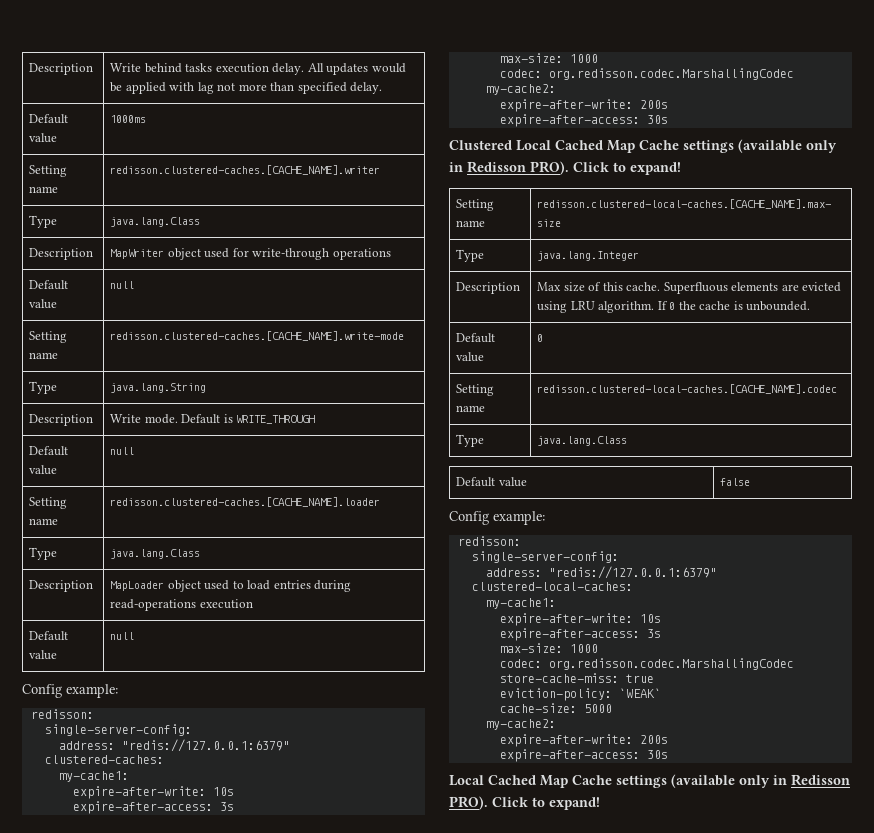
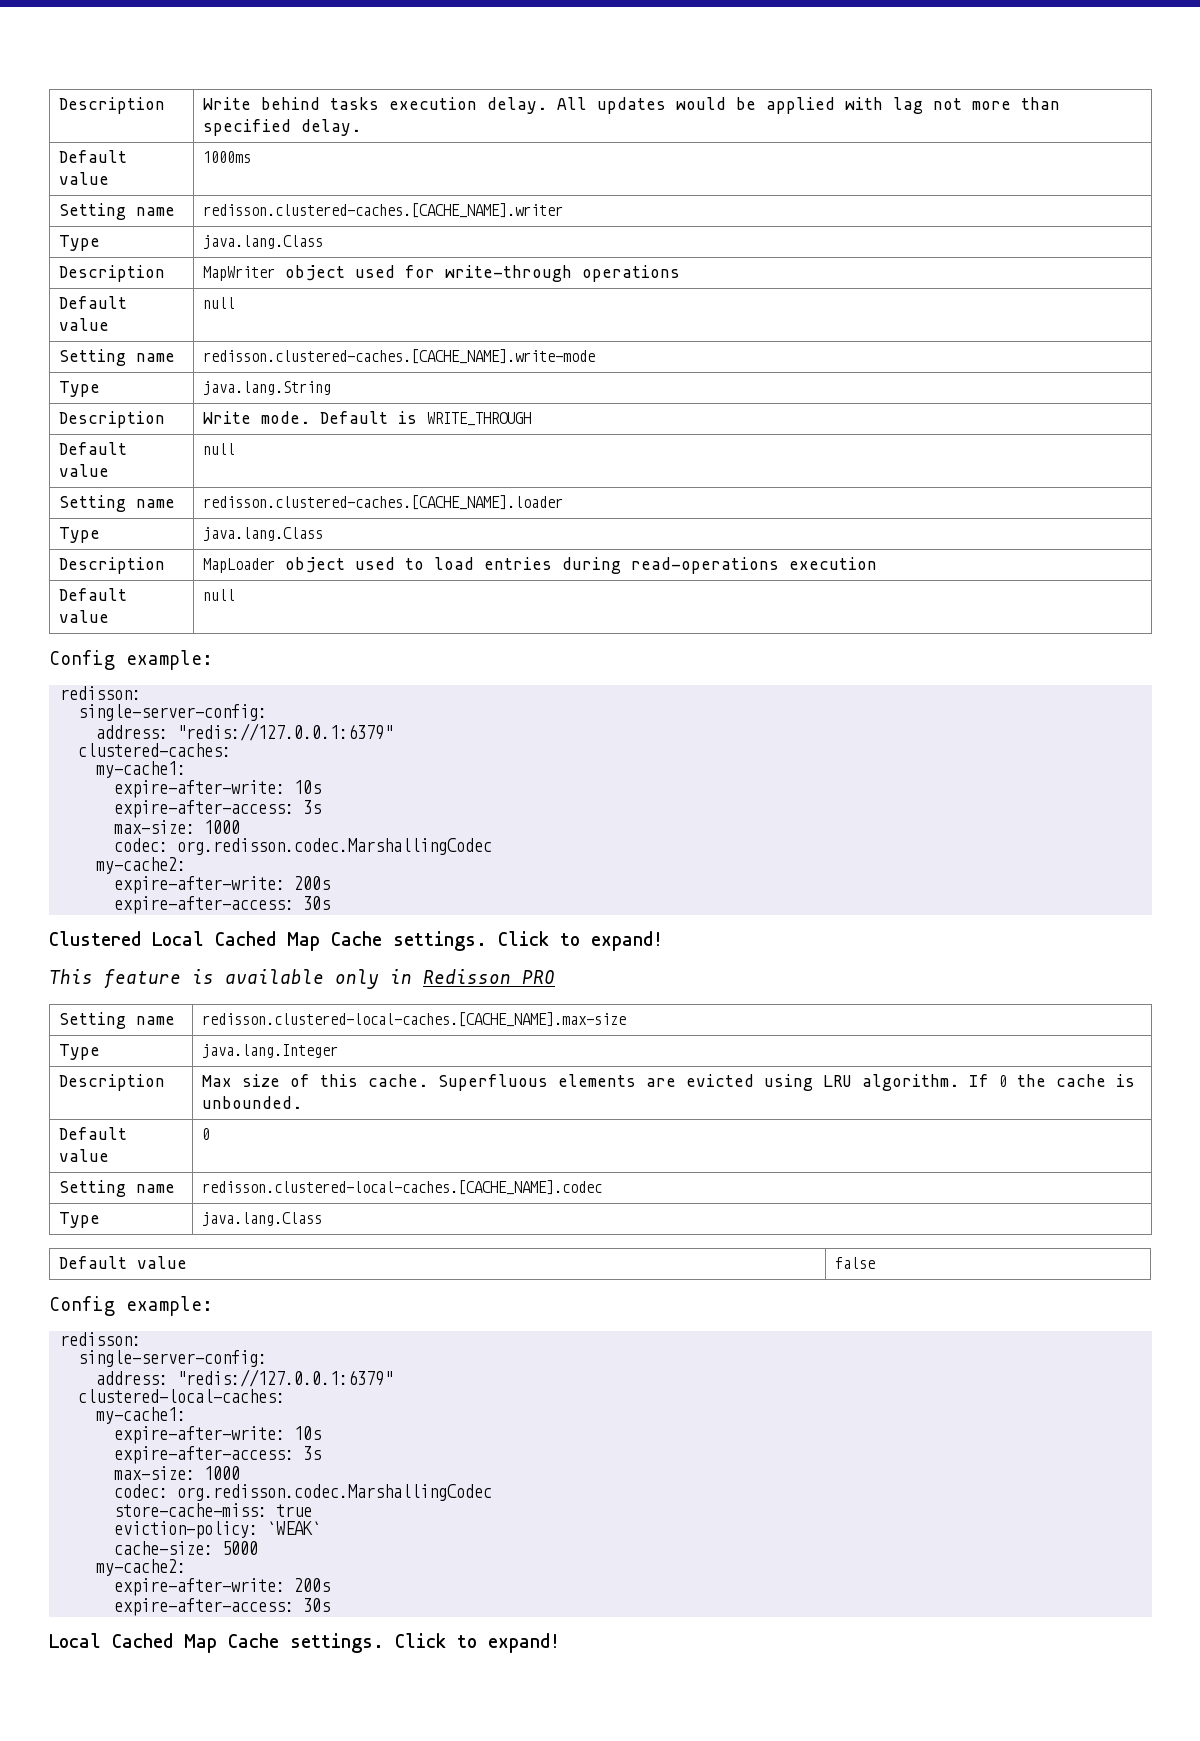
[683,139,837,153] [449,161,681,175] settings (available only in Redisson PRO). Click to expand! -> [393,931,663,951] [49,969,555,989] settings. Click to expand! // This feature is available only in Redisson PRO
[616,774,850,788] [449,796,488,810] settings (available only in Redisson PRO). -> [290,1633,384,1653] settings.

